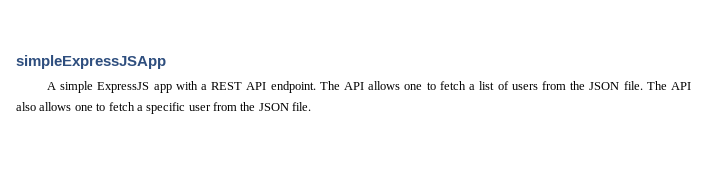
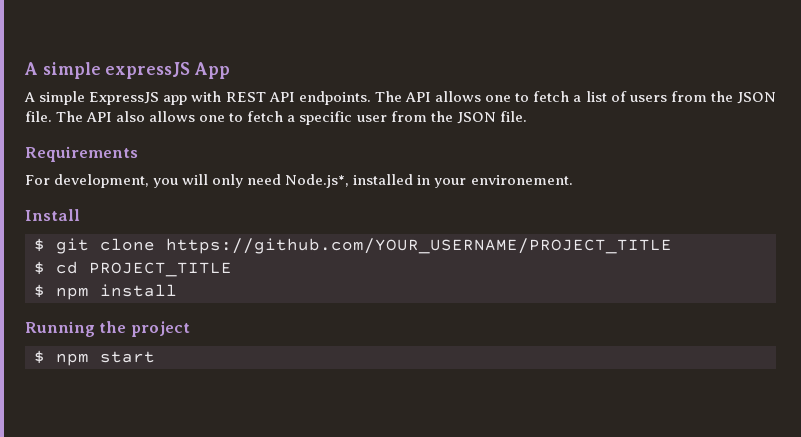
[16,55,166,69] simpleExpressJSApp -> [24,62,231,79] A simple expressJS App
[200,84,207,90] a -> (222, 96) none
[270,81,316,93] endpoint. -> [298,91,371,105] endpoints.
(312, 106) none -> [25,146,138,162] [25,174,573,188] [25,209,80,221] [34,238,672,254] [34,261,232,277] [34,284,177,300] [25,321,190,337] [34,350,155,366] // Requirements // For development, you will only need Node.js*, installed in your environement. // Install // $ git clone https://github.com/YOUR_USERNAME/PROJECT_TITLE // $ cd PROJECT_TITLE // $ npm install // Running the project // $ npm start

